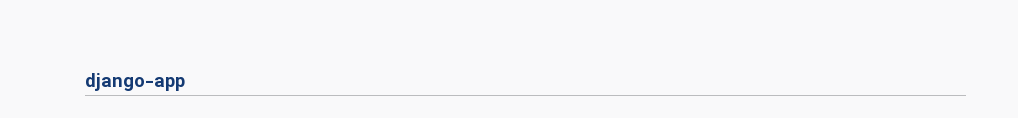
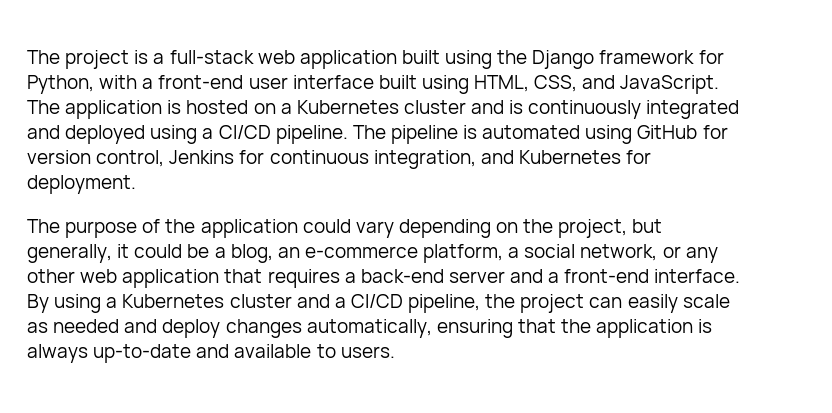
[85,73,185,91] django-app -> [27,50,724,69] [27,75,720,94] [27,100,740,119] [27,125,728,144] [27,150,652,169] [27,175,136,194] [27,219,663,238] [27,244,718,263] [27,269,741,288] [27,294,730,313] [27,319,713,338] [27,344,395,363] The project is a full-stack web application built using the Django framework for Python, with a front-end user interface built using HTML, CSS, and JavaScript. The application is hosted on a Kubernetes cluster and is continuously integrated and deployed using a CI/CD pipeline. The pipeline is automated using GitHub for version control, Jenkins for continuous integration, and Kubernetes for deployment. // The purpose of the application could vary depending on the project, but generally, it could be a blog, an e-commerce platform, a social network, or any other web application that requires a back-end server and a front-end interface. By using a Kubernetes cluster and a CI/CD pipeline, the project can easily scale as needed and deploy changes automatically, ensuring that the application is always up-to-date and available to users.

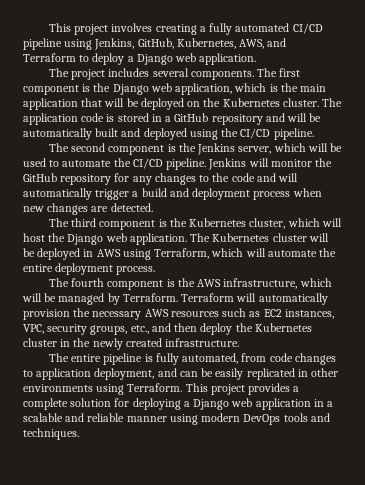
[27,50,724,69] [27,75,720,94] [27,100,740,119] The project is a full-stack web application built using the Django framework for Python, with a front-end user interface built using HTML, CSS, and JavaScript. The application is hosted on a Kubernetes cluster and is continuously integrated -> [48,23,323,35] [23,38,287,50] [23,53,257,65] [48,68,301,80] [23,83,327,95] [23,98,343,110] [23,113,322,125] [23,128,119,140] This project involves creating a fully automated CI/CD pipeline using Jenkins, GitHub, Kubernetes, AWS, and Terraform to deploy a Django web application. // The project includes several components. The first component is the Django web application, which is the main application that will be deployed on the Kubernetes cluster. The application code is stored in a GitHub repository and will be automatically built
[202,125,728,144] [27,150,652,169] [27,175,136,194] [27,219,663,238] [27,244,718,263] [27,269,741,288] [27,294,730,313] [27,319,713,338] [27,344,395,363] a CI/CD pipeline. The pipeline is automated using GitHub for version control, Jenkins for continuous integration, and Kubernetes for deployment. // The purpose of the application could vary depending on the project, but generally, it could be a blog, an e-commerce platform, a social network, or any other web application that requires a back-end server and a front-end interface. By using a Kubernetes cluster and a CI/CD pipeline, the project can easily scale as needed and deploy changes automatically, ensuring that the application is always up-to-date and available to users. -> [221,128,314,140] [48,143,343,155] [23,158,333,170] [23,173,299,185] [23,188,322,200] [23,203,153,215] [48,218,342,230] [23,233,329,245] [23,248,337,260] [23,263,156,275] [48,278,332,290] [22,293,328,305] [23,308,334,320] [23,323,312,335] [23,338,240,350] [48,353,336,365] [23,368,339,380] [23,383,300,395] [23,398,334,410] [23,413,330,425] [23,428,79,440] the CI/CD pipeline. // The second component is the Jenkins server, which will be used to automate the CI/CD pipeline. Jenkins will monitor the GitHub repository for any changes to the code and will automatically trigger a build and deployment process when new changes are detected. // The third component is the Kubernetes cluster, which will host the Django web application. The Kubernetes cluster will be deployed in AWS using Terraform, which will automate the entire deployment process. // The fourth component is the AWS infrastructure, which will be managed by Terraform. Terraform will automatically provision the necessary AWS resources such as EC2 instances, VPC, security groups, etc., and then deploy the Kubernetes cluster in the newly created infrastructure. // The entire pipeline is fully automated, from code changes to application deployment, and can be easily replicated in other environments using Terraform. This project provides a complete solution for deploying a Django web application in a scalable and reliable manner using modern DevOps tools and techniques.

